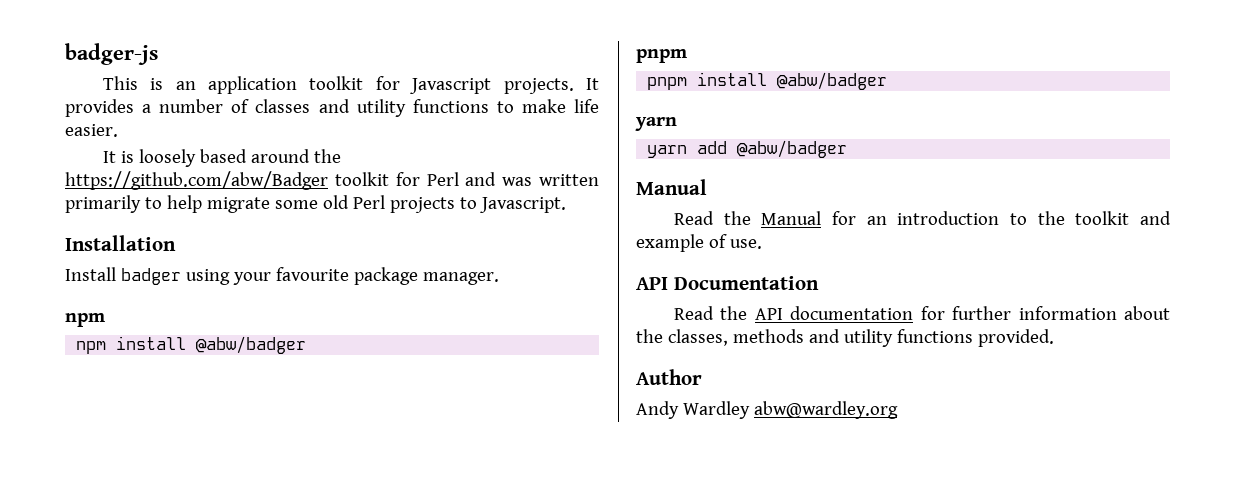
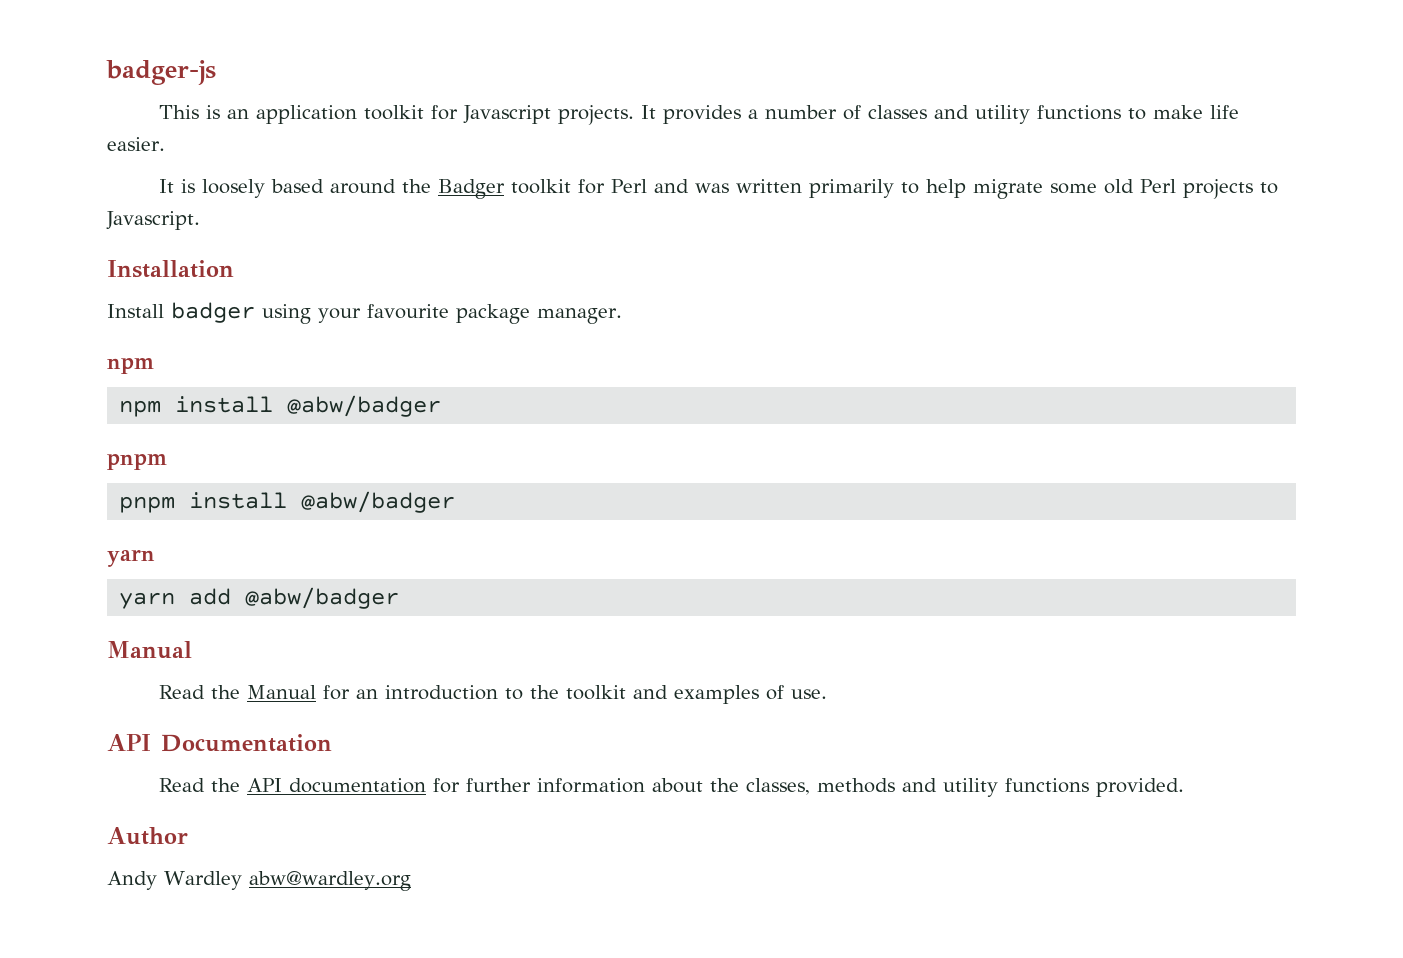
[65,171,328,190] https://github.com/abw/Badger -> [437,179,505,199] Badger
[636,234,704,252] example -> [673,685,759,704] examples

